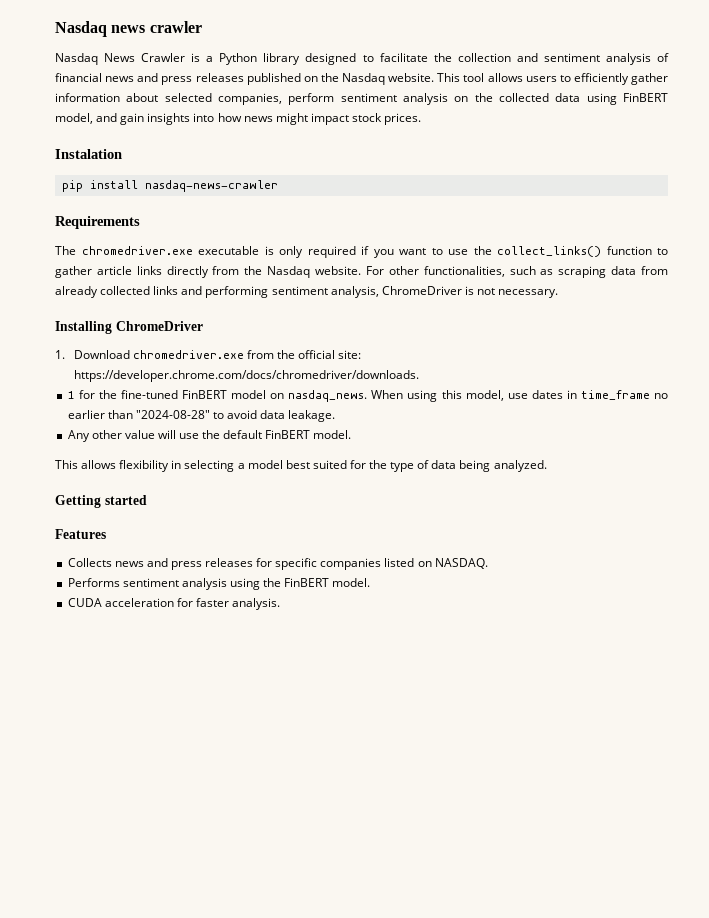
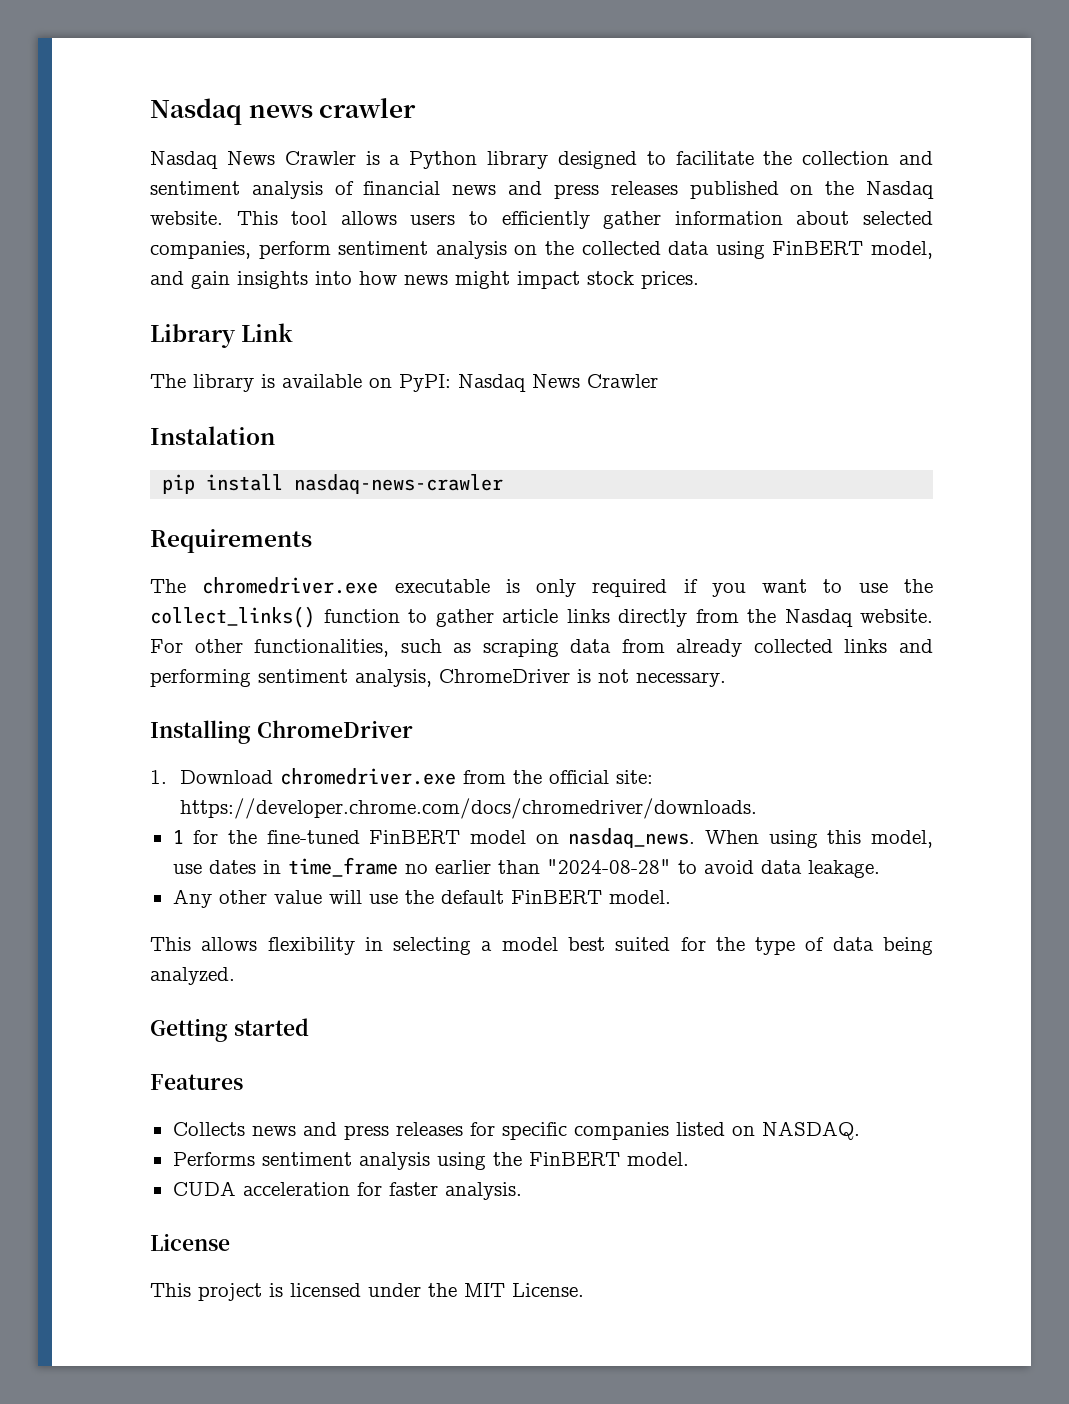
(422, 119) none -> [150,323,294,348] [150,374,658,392] // Library Link // The library is available on PyPI: Nasdaq News Crawler
(281, 604) none -> [150,1233,230,1251] [150,1283,584,1301] // License // This project is licensed under the MIT License.

